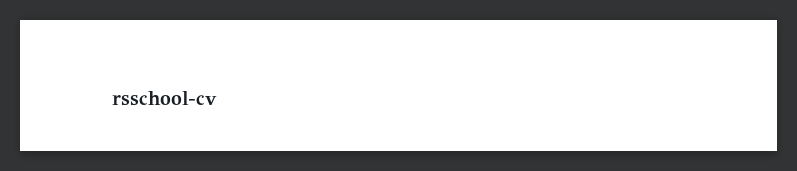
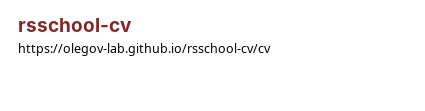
(217, 98) none -> [18,43,271,56] // https://olegov-lab.github.io/rsschool-cv/cv

